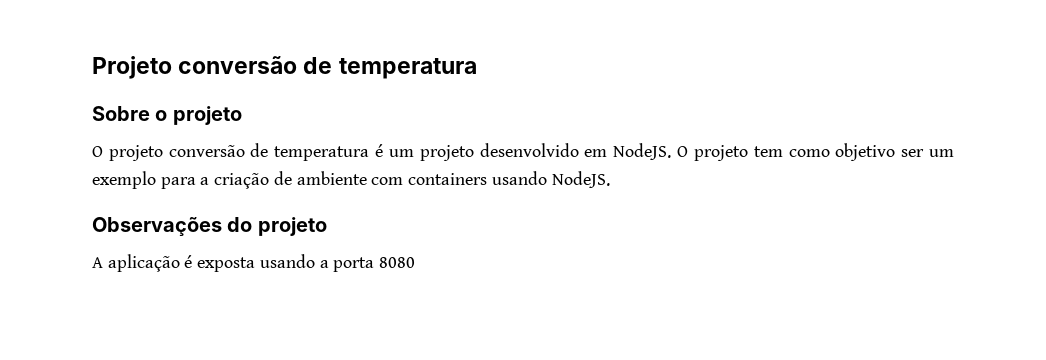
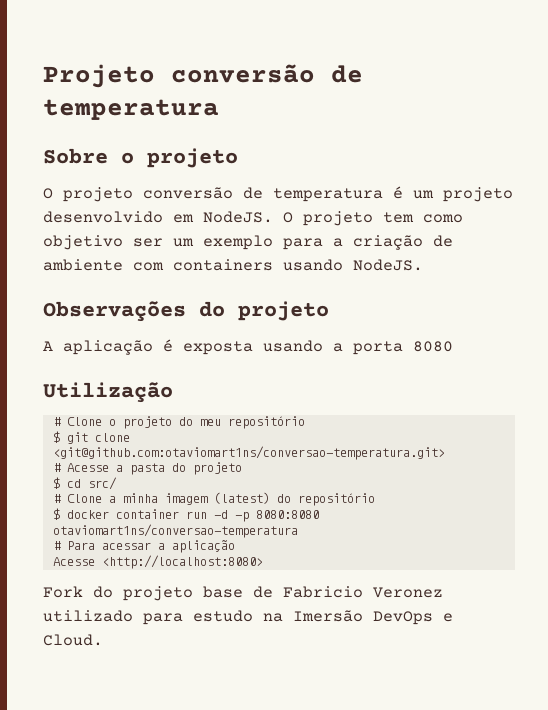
(416, 262) none -> [43,382,173,403] [52,416,305,429] [52,431,130,444] [52,446,445,460] [52,462,242,475] [52,477,117,490] [52,492,375,506] [52,508,319,522] [52,524,298,538] [52,540,235,553] [52,555,263,569] [43,586,443,601] [43,610,453,625] [43,634,103,646] // Utilização // # Clone o projeto do meu repositório // $ git clone <git@github.com:otaviomart1ns/conversao-temperatura.git> // # Acesse a pasta do projeto // $ cd src/ // # Clone a minha imagem (latest) do repositório // $ docker container run -d -p 8080:8080 otaviomart1ns/conversao-temperatura // # Para acessar a aplicação // Acesse <http://localhost:8080> // Fork do projeto base de Fabricio Veronez utilizado para estudo na Imersão DevOps e Cloud.

